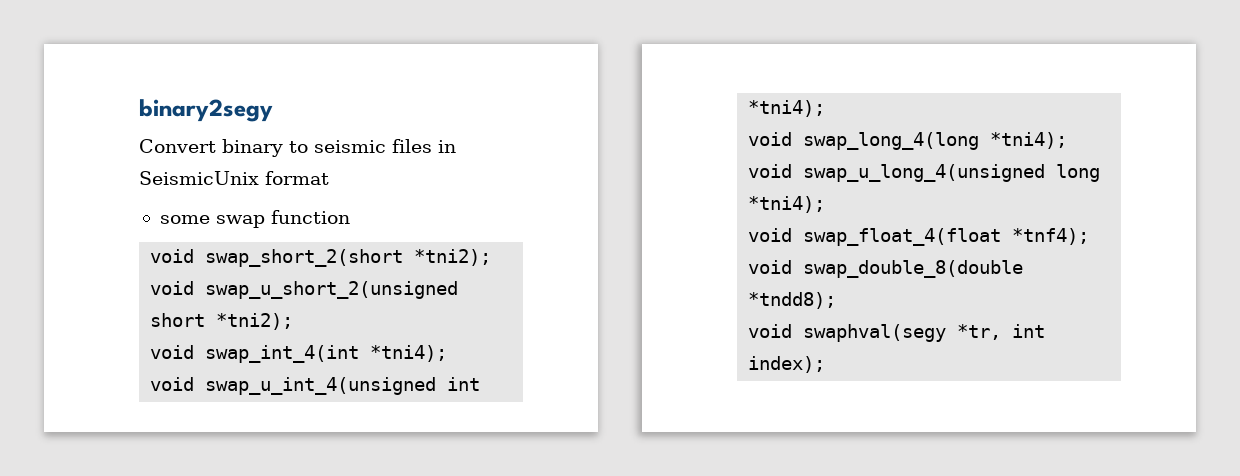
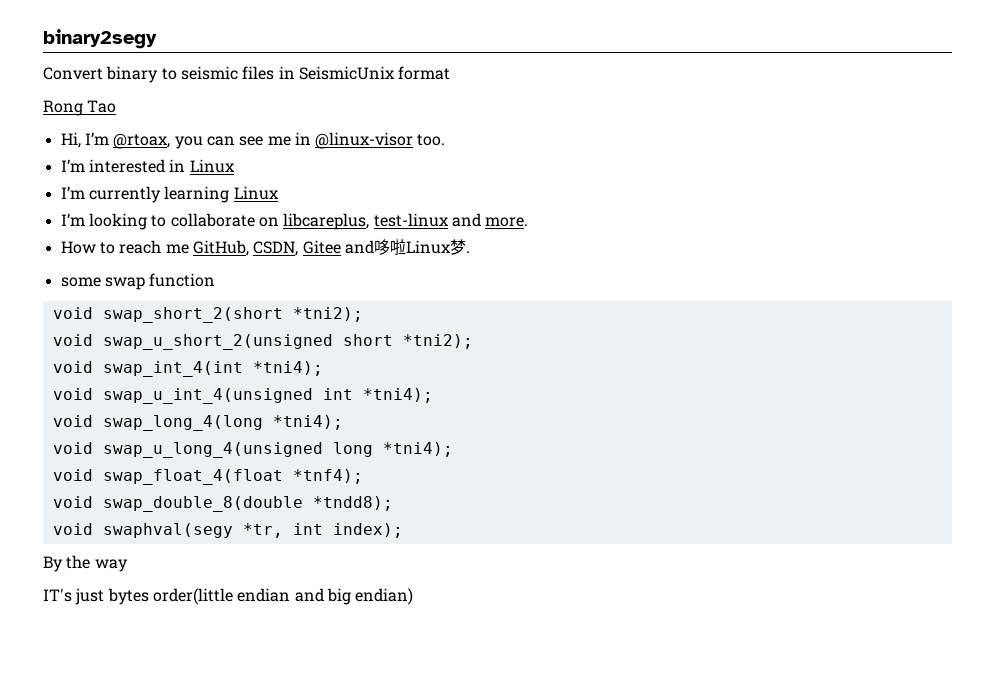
(329, 178) none -> [43,100,117,116] [60,132,446,149] [60,159,235,173] [60,186,279,203] [60,213,529,230] [60,239,470,256] // Rong Tao // Hi, I’m @rtoax, you can see me in @linux-visor too. // I’m interested in Linux // I’m currently learning Linux // I’m looking to collaborate on libcareplus, test-linux and more. // How to reach me GitHub, CSDN, Gitee and哆啦Linux梦.
(826, 364) none -> [43,555,128,572] [43,588,414,605] // By the way // IT's just bytes order(little endian and big endian)

